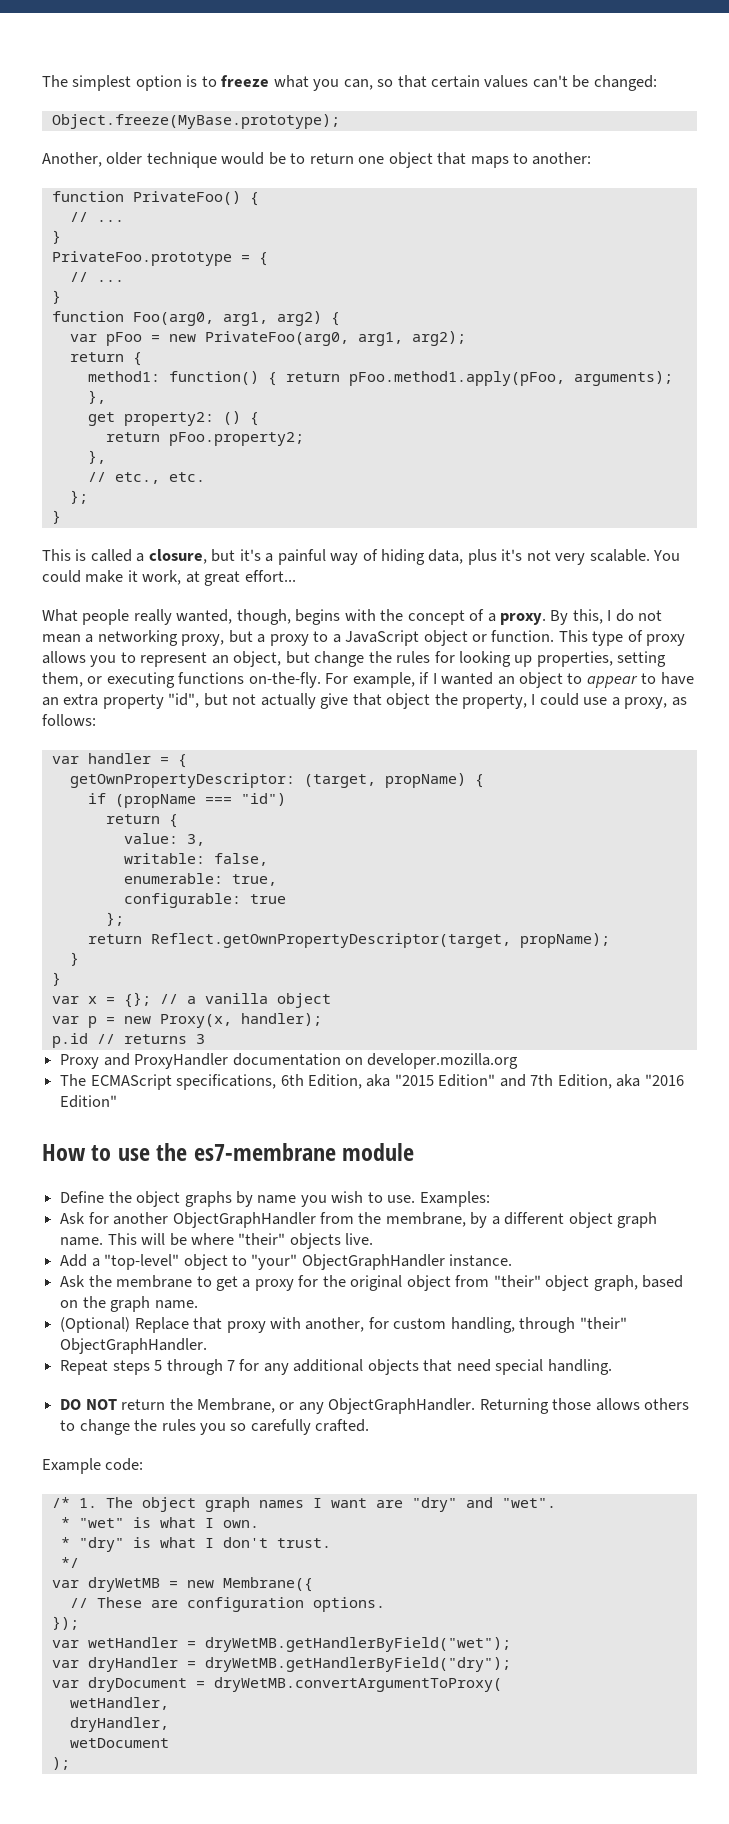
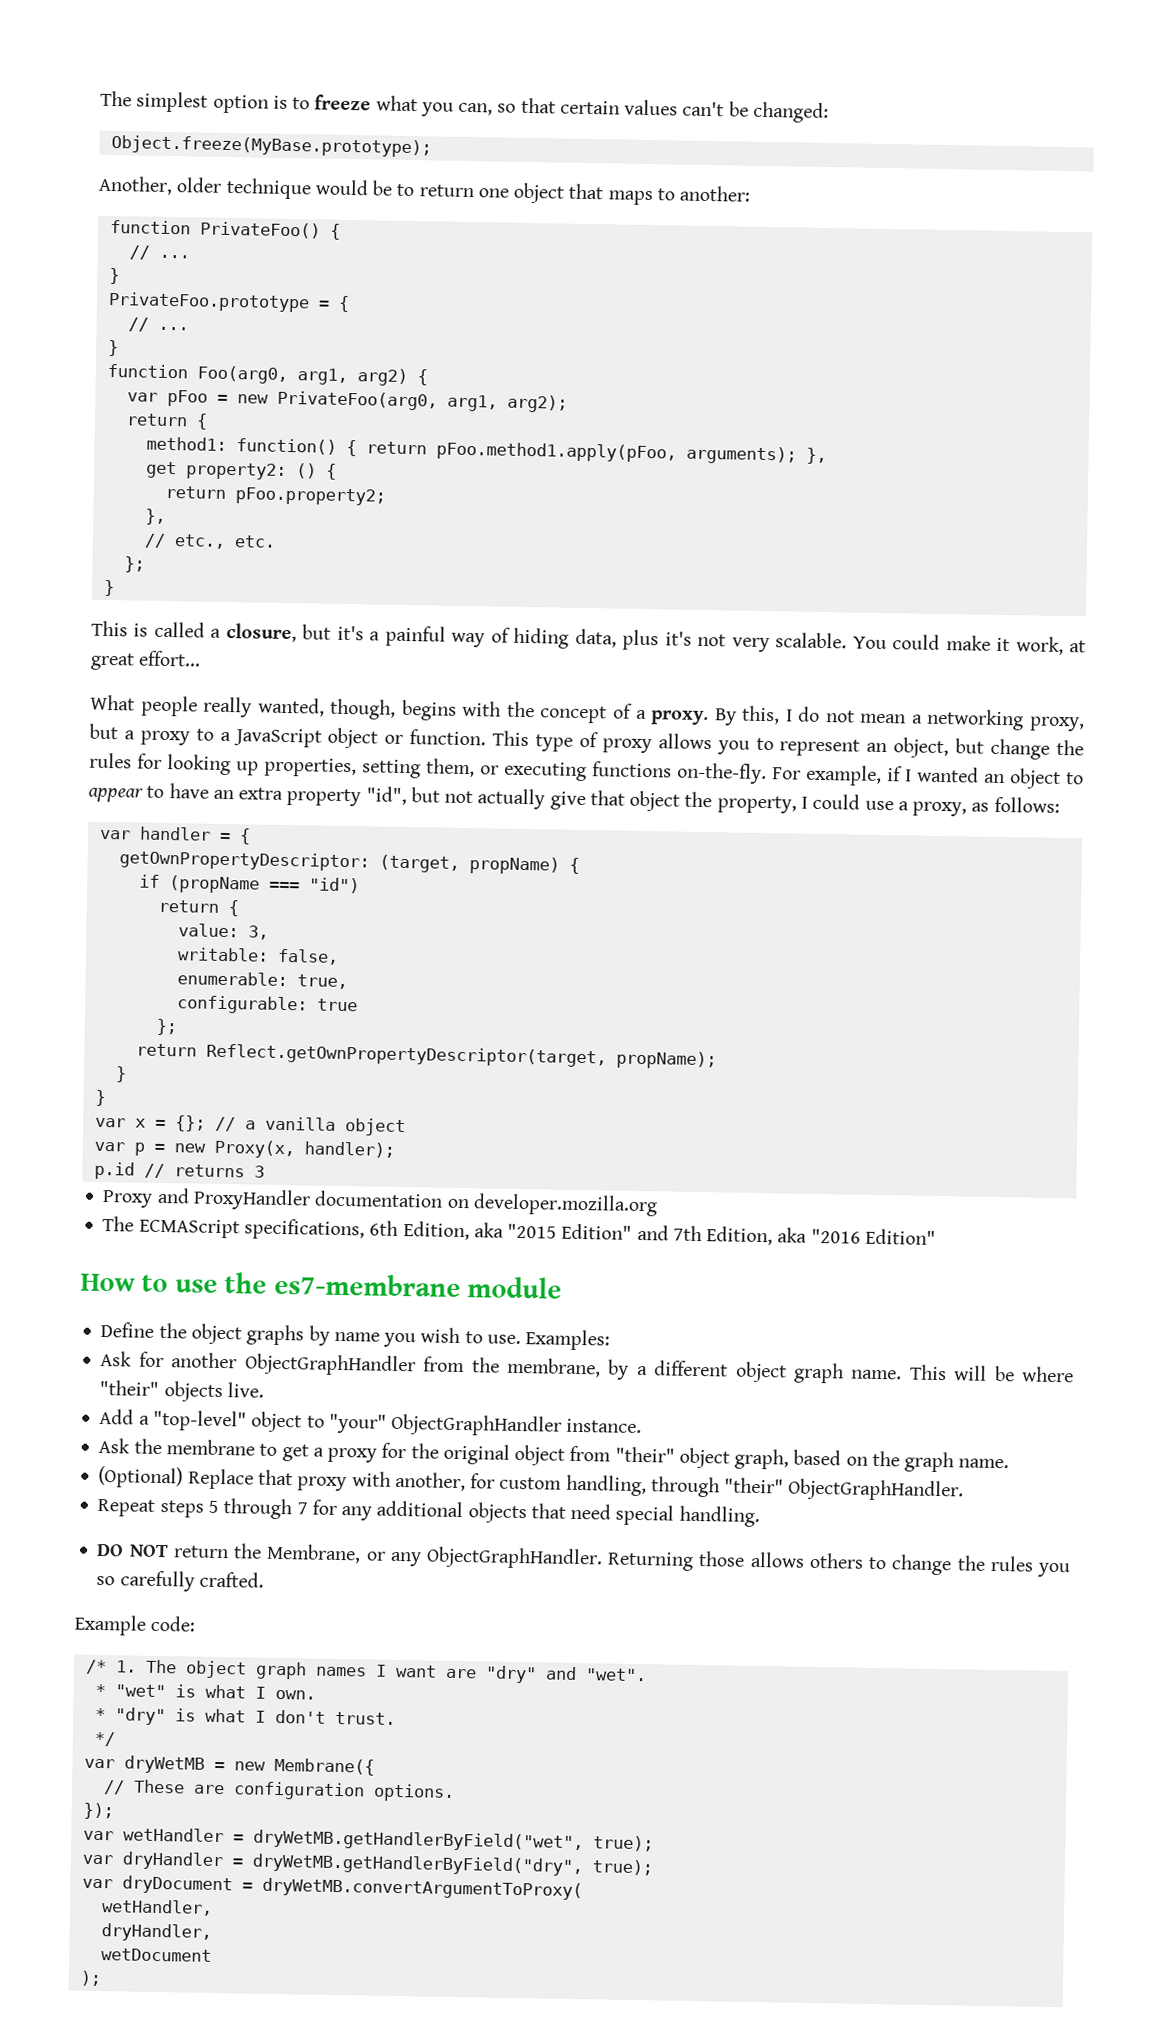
[204,1637,511,1652] dryWetMB.getHandlerByField("wet"); -> [252,1829,654,1853] dryWetMB.getHandlerByField("wet", true);
[204,1657,511,1672] dryWetMB.getHandlerByField("dry"); -> [251,1853,653,1877] dryWetMB.getHandlerByField("dry", true);

